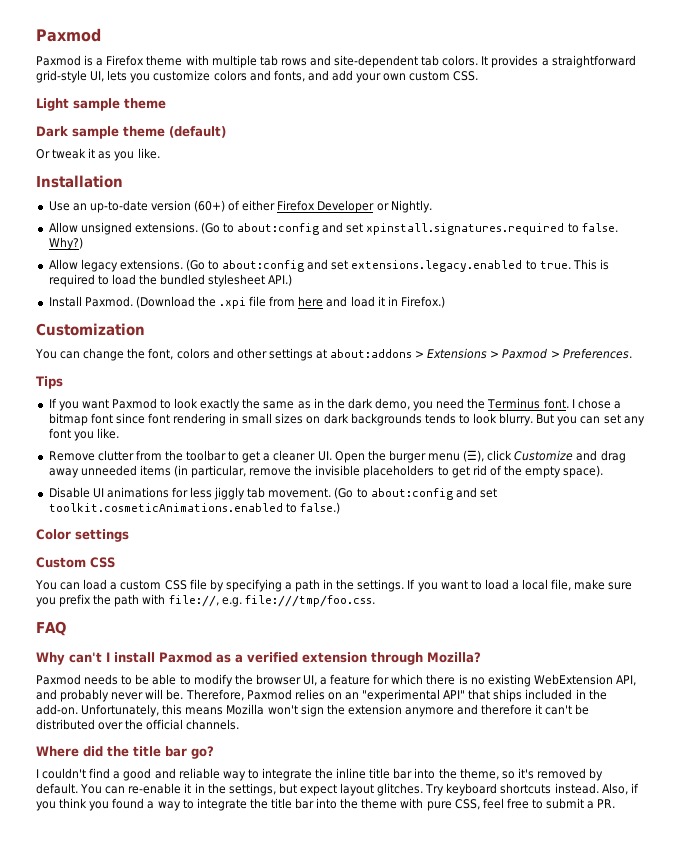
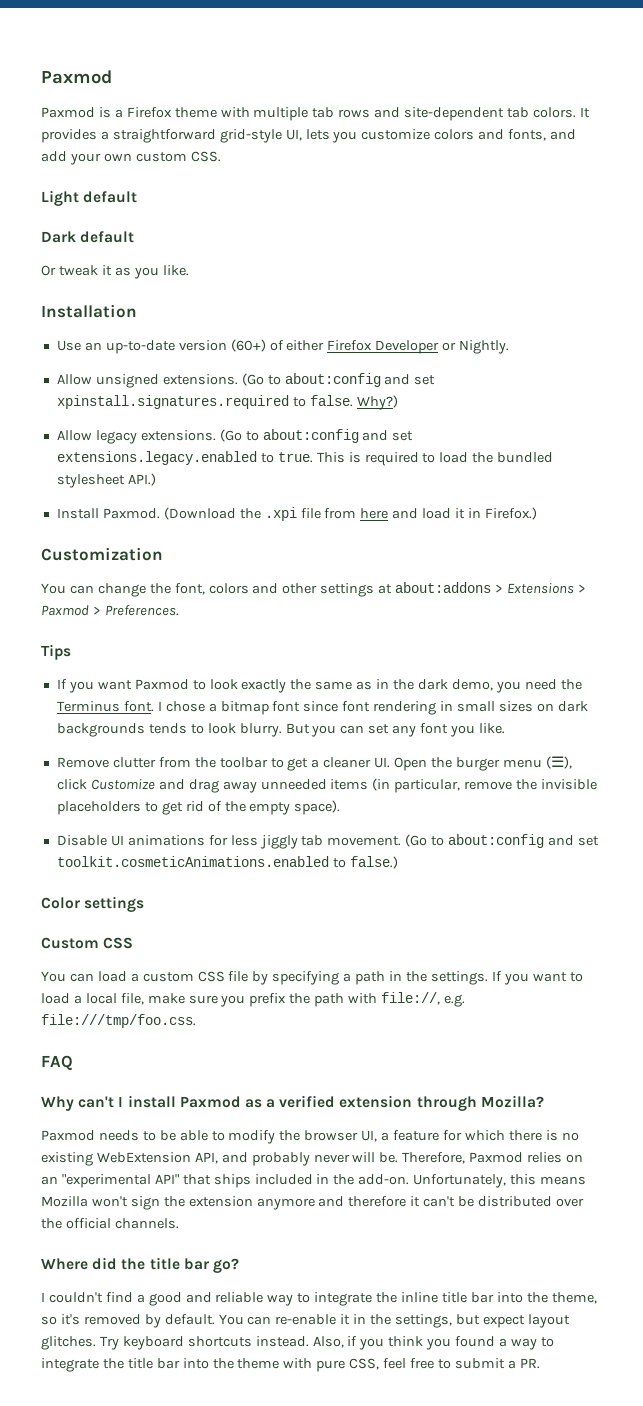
[73,98,166,111] sample theme -> [83,191,138,203] default
[72,126,226,139] sample theme (default) -> [80,231,135,243] default

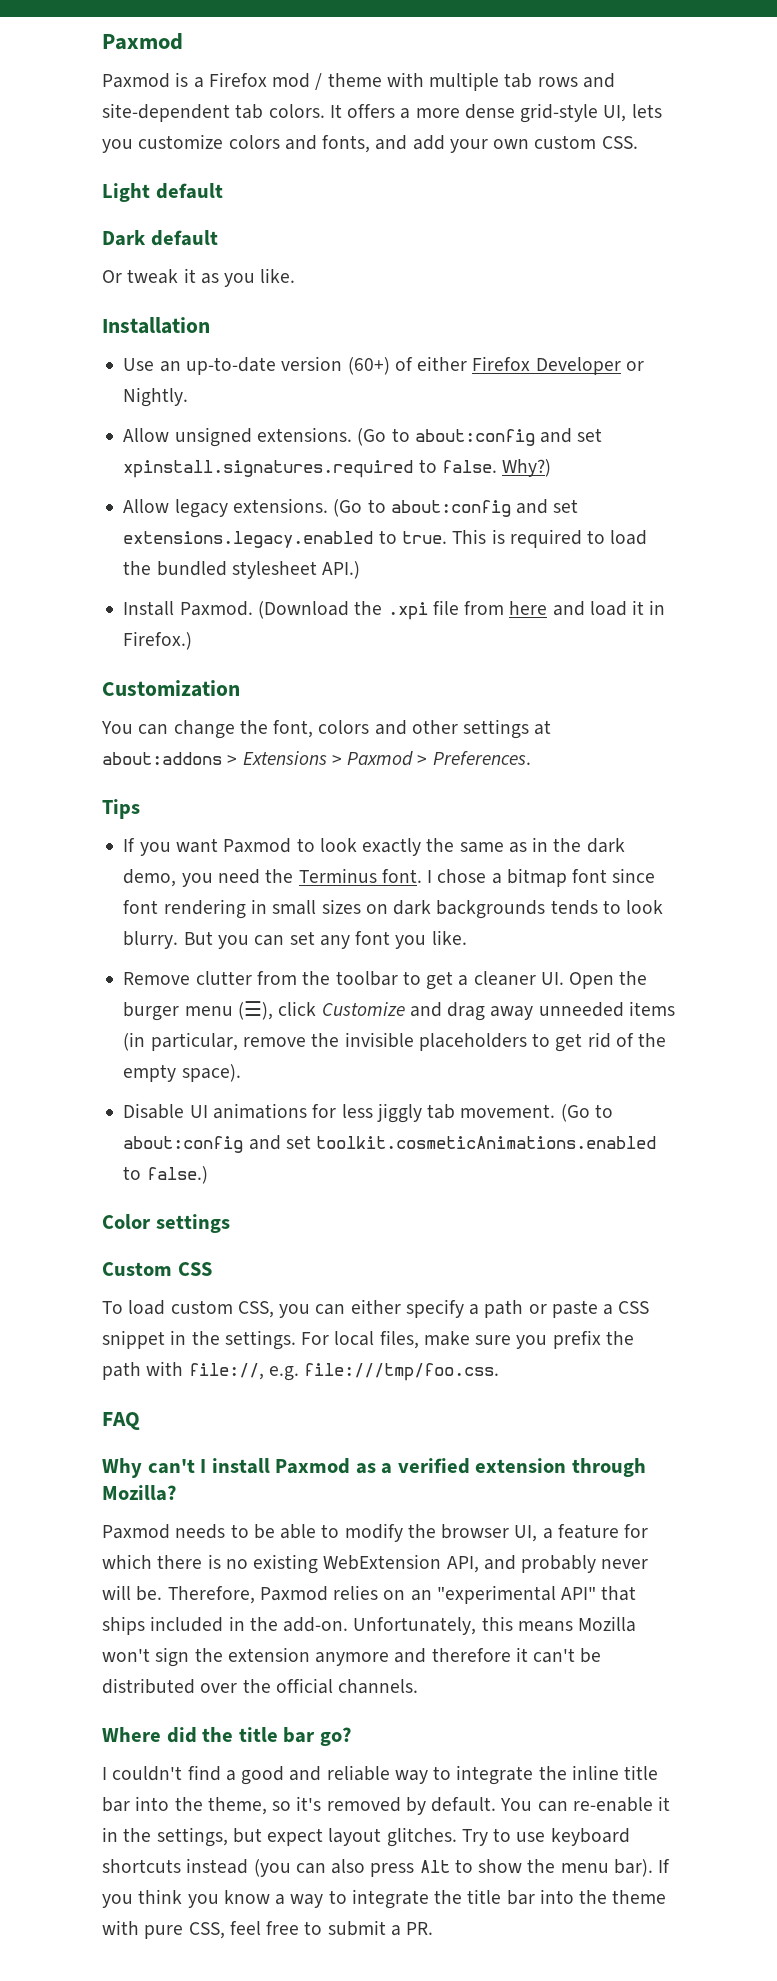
(172, 112) none -> [272,73,323,90] mod /
[41,129,216,143] provides a straightforward -> [347,104,515,119] offers a more dense
[41,971,583,985] [41,993,144,1005] You can load a custom CSS file by specifying a path in the settings. If you want to load a local file, -> [102,1299,650,1318] [102,1330,419,1350] To load custom CSS, you can either specify a path or paste a CSS snippet in the settings. For local files,
[122,1336,358,1350] keyboard shortcuts instead. Also, if -> [493,1828,630,1846] [102,1858,671,1877] to use keyboard shortcuts instead (you can also press Alt to show the menu bar). If
[455,1336,496,1347] found -> [223,1890,270,1904] know

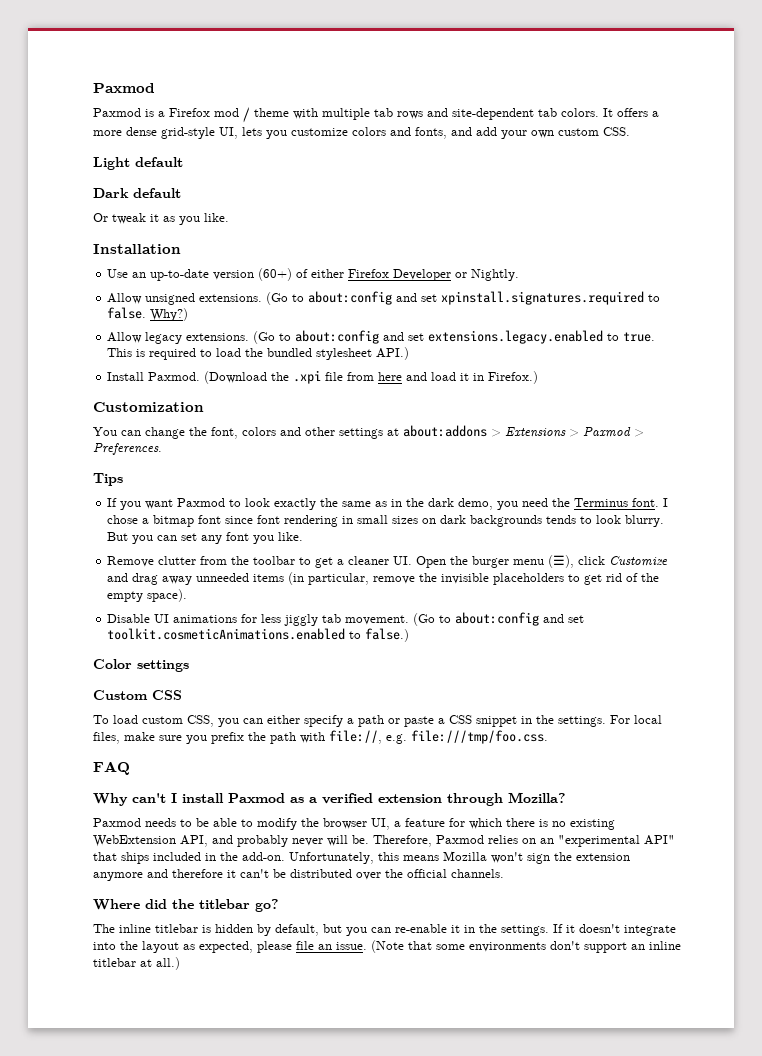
[238,1727,316,1743] title bar -> [199,899,250,909] titlebar
[102,1765,659,1785] [102,1796,533,1815] I couldn't find a good and reliable way to integrate the inline title bar into the theme, so it's removed by default. You -> [93,924,367,936] The inline titlebar is hidden by default, but you
[156,1827,630,1847] [102,1858,671,1877] [102,1889,667,1909] [102,1920,434,1939] settings, but expect layout glitches. Try to use keyboard shortcuts instead (you can also press Alt to show the menu bar). If you think you know a way to integrate the title bar into the theme with pure CSS, feel free to submit a PR. -> [501,924,676,936] [93,940,681,953] [93,957,180,970] settings. If it doesn't integrate into the layout as expected, please file an issue. (Note that some environments don't support an inline titlebar at all.)

